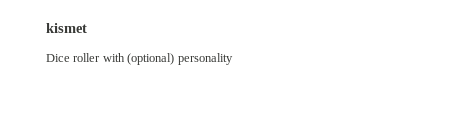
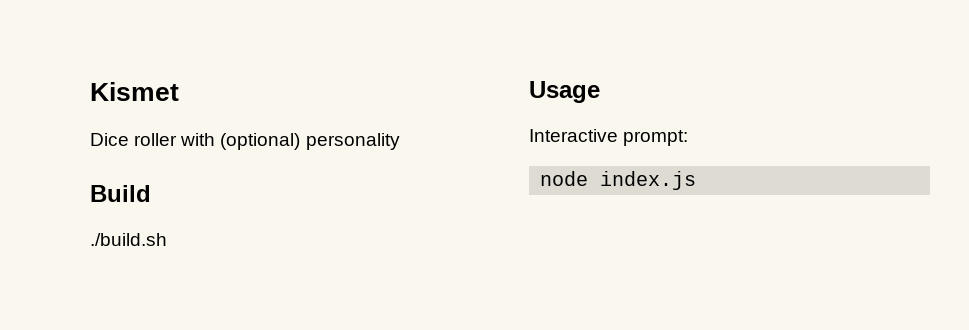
[46,23,87,33] kismet -> [90,82,179,101] Kismet
(233, 59) none -> [90,185,151,202] [90,233,167,246] [529,81,600,103] [529,129,689,146] [540,171,697,190] // Build // ./build.sh // Usage // Interactive prompt: // node index.js

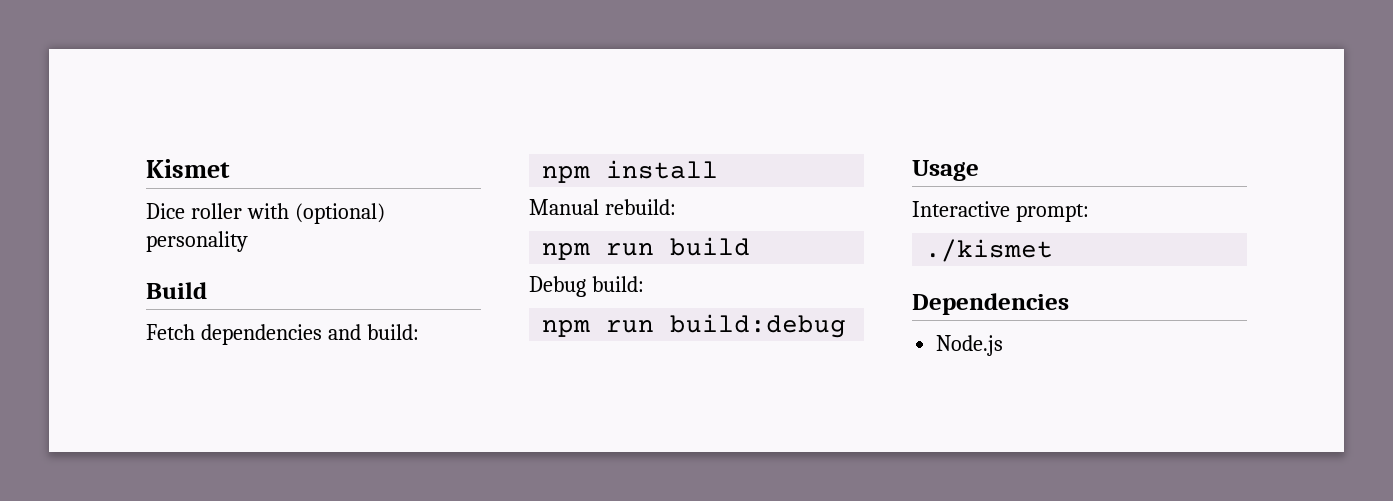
[90,233,167,246] ./build.sh -> [146,324,419,345] [542,160,719,183] [529,199,676,215] [542,237,751,260] [529,276,644,297] [542,314,847,338] Fetch dependencies and build: // npm install // Manual rebuild: // npm run build // Debug build: // npm run build:debug
[540,171,697,190] node index.js -> [925,239,1054,262] [912,293,1069,315] [936,335,1004,356] ./kismet // Dependencies // Node.js

